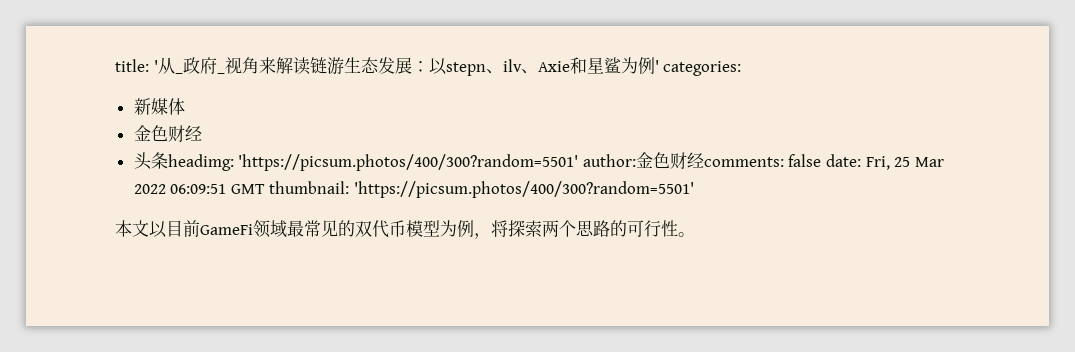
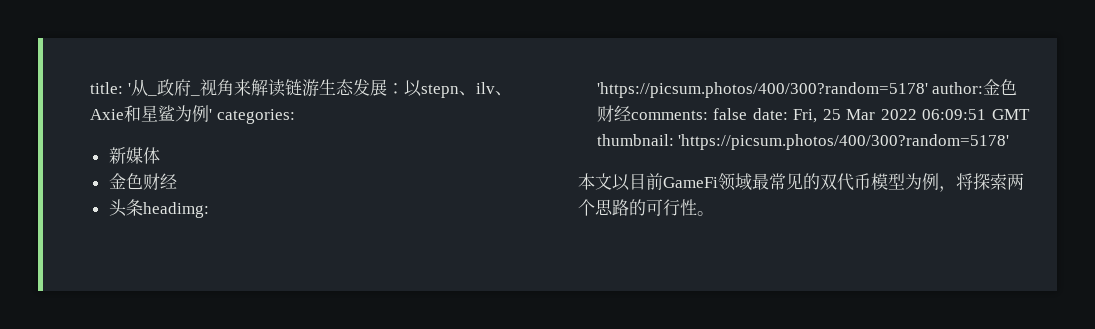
[238,154,579,171] 'https://picsum.photos/400/300?random=5501' -> [596,82,928,98] 'https://picsum.photos/400/300?random=5178'
[354,181,695,198] 'https://picsum.photos/400/300?random=5501' -> [678,134,1010,150] 'https://picsum.photos/400/300?random=5178'

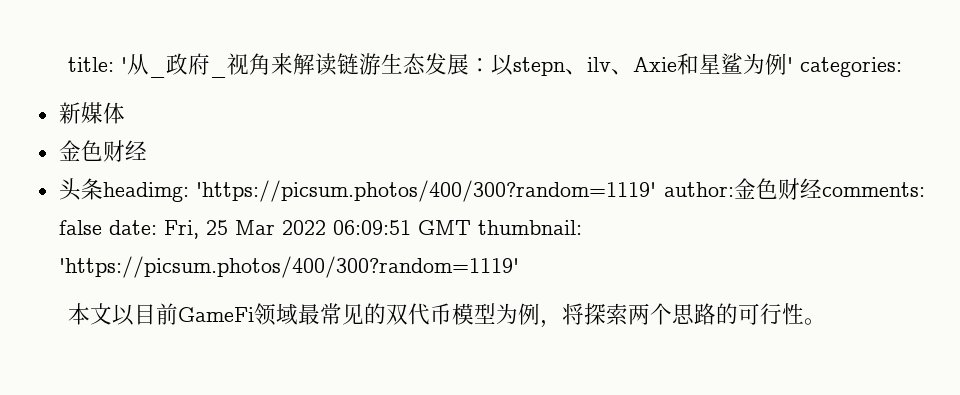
[596,82,928,98] 'https://picsum.photos/400/300?random=5178' -> [196,180,657,202] 'https://picsum.photos/400/300?random=1119'
[678,134,1010,150] 'https://picsum.photos/400/300?random=5178' -> [58,256,519,278] 'https://picsum.photos/400/300?random=1119'

